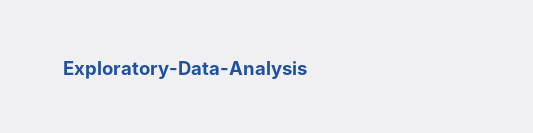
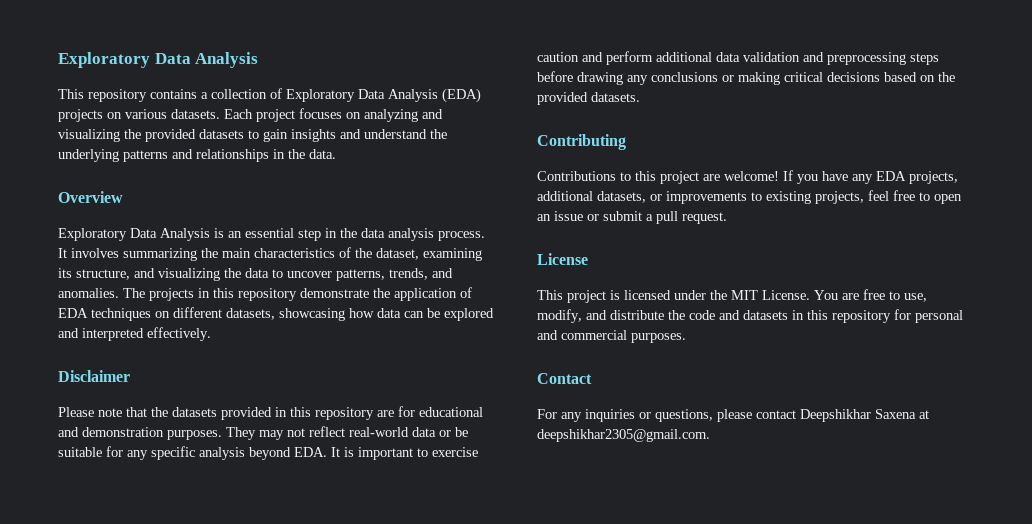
[63,61,307,79] Exploratory-Data-Analysis -> [58,52,259,68] [58,88,481,103] [58,108,443,122] [58,129,447,142] [58,149,336,162] [58,191,123,203] [58,228,485,241] [58,247,482,261] [58,268,453,281] [58,287,472,301] [58,307,494,321] [58,327,211,341] [58,370,130,382] [58,406,483,420] [58,426,468,440] [58,446,478,460] [537,51,939,65] [537,71,955,85] [537,92,640,105] [537,134,626,150] [537,170,958,184] [537,190,962,204] [537,211,727,224] [537,253,588,265] [537,289,927,303] [537,309,963,323] [537,330,686,343] [537,373,592,384] [537,409,929,422] [537,429,710,442] Exploratory Data Analysis // This repository contains a collection of Exploratory Data Analysis (EDA) projects on various datasets. Each project focuses on analyzing and visualizing the provided datasets to gain insights and understand the underlying patterns and relationships in the data. // Overview // Exploratory Data Analysis is an essential step in the data analysis process. It involves summarizing the main characteristics of the dataset, examining its structure, and visualizing the data to uncover patterns, trends, and anomalies. The projects in this repository demonstrate the application of EDA techniques on different datasets, showcasing how data can be explored and interpreted effectively. // Disclaimer // Please note that the datasets provided in this repository are for educational and demonstration purposes. They may not reflect real-world data or be suitable for any specific analysis beyond EDA. It is important to exercise caution and perform additional data validation and preprocessing steps before drawing any conclusions or making critical decisions based on the provided datasets. // Contributing // Contributions to this project are welcome! If you have any EDA projects, additional datasets, or improvements to existing projects, feel free to open an issue or submit a pull request. // License // This project is licensed under the MIT License. You are free to use, modify, and distribute the code and datasets in this repository for personal and commercial purposes. // Contact // For any inquiries or questions, please contact Deepshikhar Saxena at deepshikhar2305@gmail.com.

